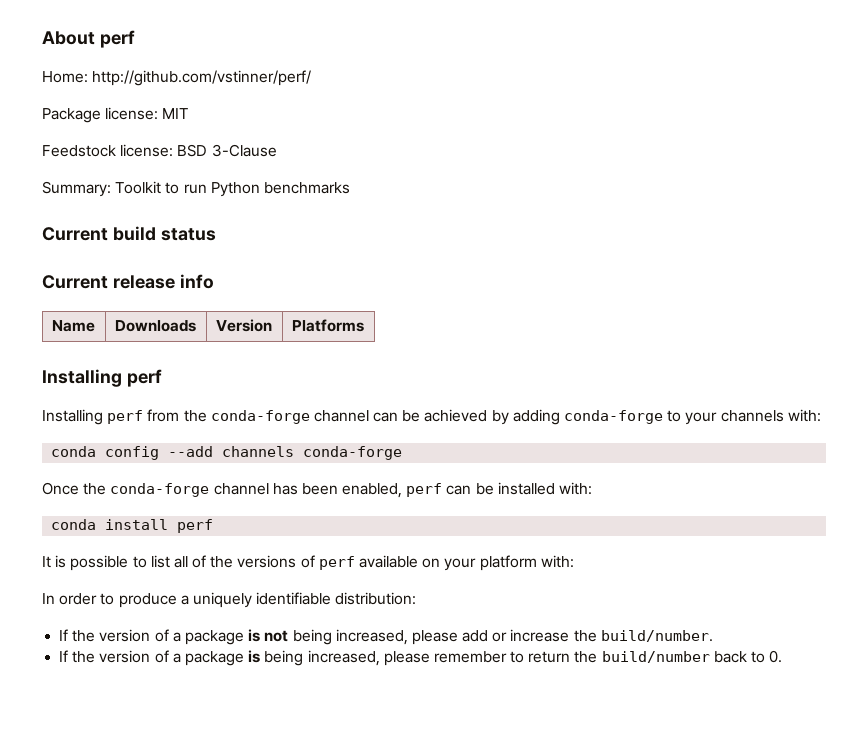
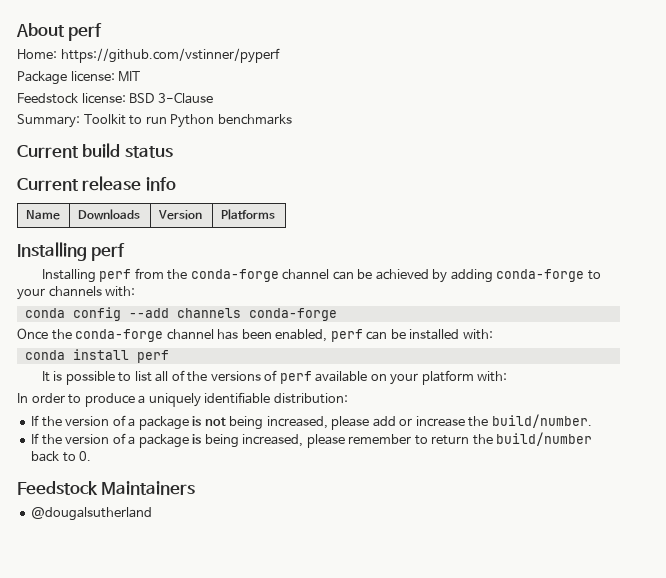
[92,70,312,86] http://github.com/vstinner/perf/ -> [60,48,280,63] https://github.com/vstinner/pyperf
(783, 656) none -> [17,481,196,495] [31,507,153,521] // Feedstock Maintainers // @dougalsutherland

